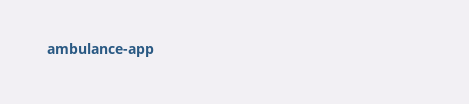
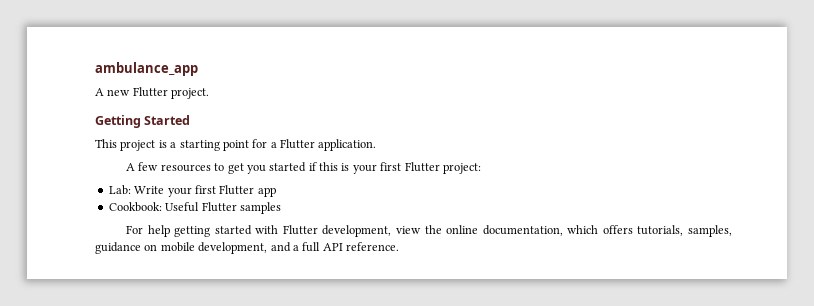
[47,43,154,57] ambulance-app -> [95,62,198,76] [95,87,210,99] [95,115,191,128] [95,139,377,151] [126,162,481,174] [108,185,276,197] [108,202,281,214] [126,225,732,237] [95,242,399,254] ambulance_app // A new Flutter project. // Getting Started // This project is a starting point for a Flutter application. // A few resources to get you started if this is your first Flutter project: // Lab: Write your first Flutter app // Cookbook: Useful Flutter samples // For help getting started with Flutter development, view the online documentation, which offers tutorials, samples, guidance on mobile development, and a full API reference.

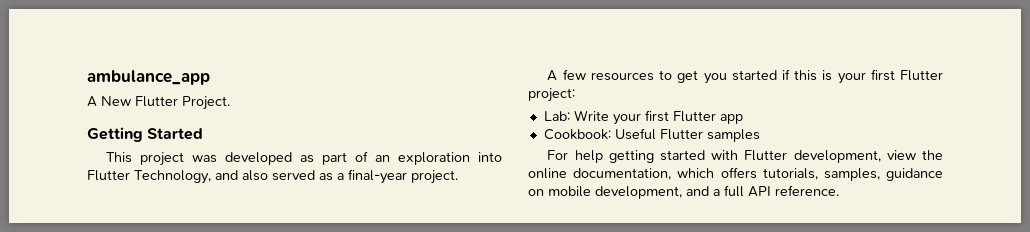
[107,87,210,99] new Flutter project. -> [101,96,230,110] New Flutter Project.
[158,139,377,151] is a starting point for a Flutter application. -> [192,151,502,165] [87,169,458,184] was developed as part of an exploration into Flutter Technology, and also served as a final-year project.

